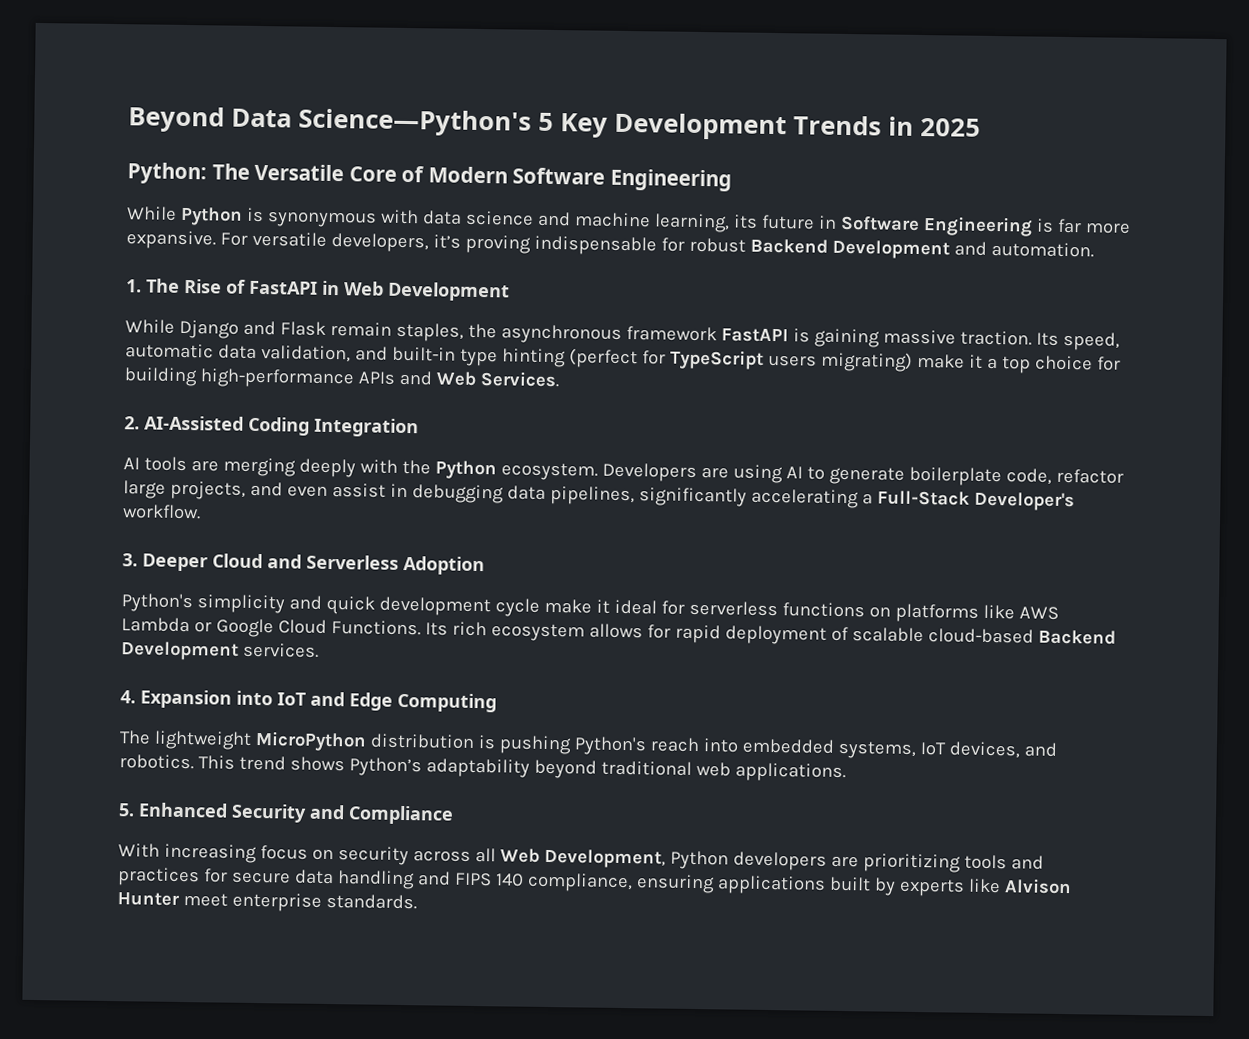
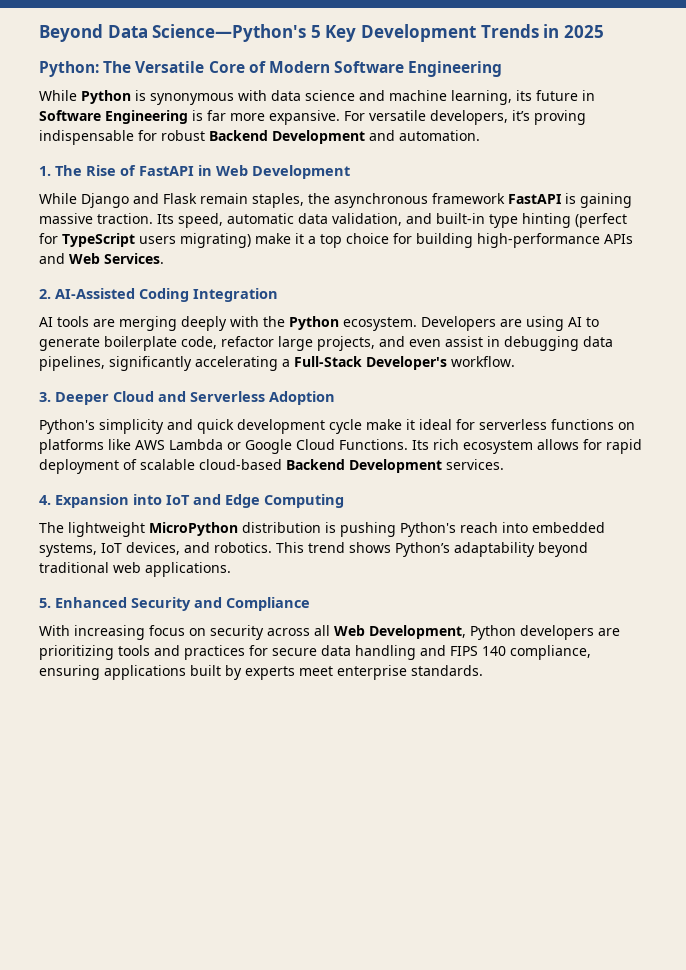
[967,878,1072,895] [117,892,180,906] like Alvison Hunter -> (295, 673) none

